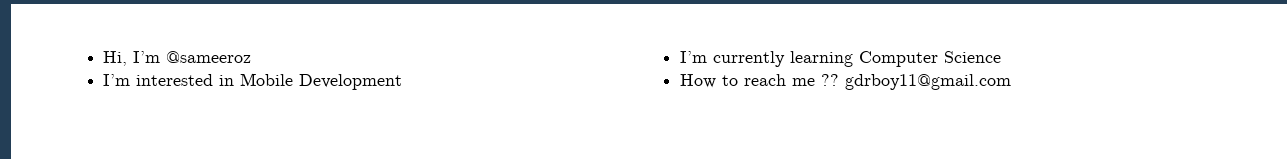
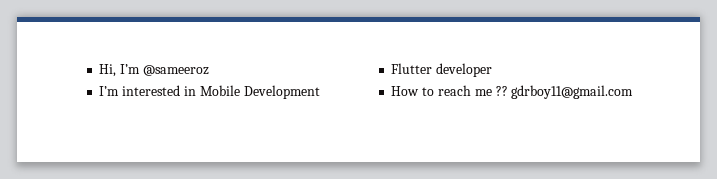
[680,51,1002,67] I’m currently learning Computer Science -> [391,63,493,77] Flutter developer

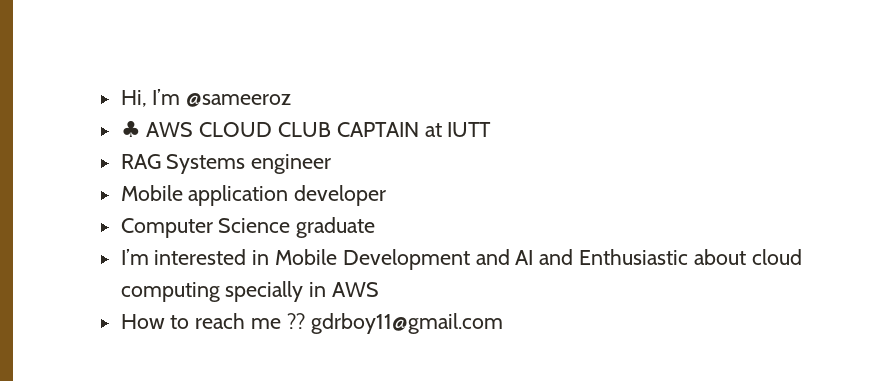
(209, 70) none -> [120,120,492,137] [120,154,332,174] [120,185,387,206] [120,217,376,238] // ♣ AWS CLOUD CLUB CAPTAIN at IUTT // RAG Systems engineer // Mobile application developer // Computer Science graduate
[391,63,493,77] // Flutter developer -> [475,249,802,265] [120,281,380,302] and AI and Enthusiastic about cloud computing specially in AWS

